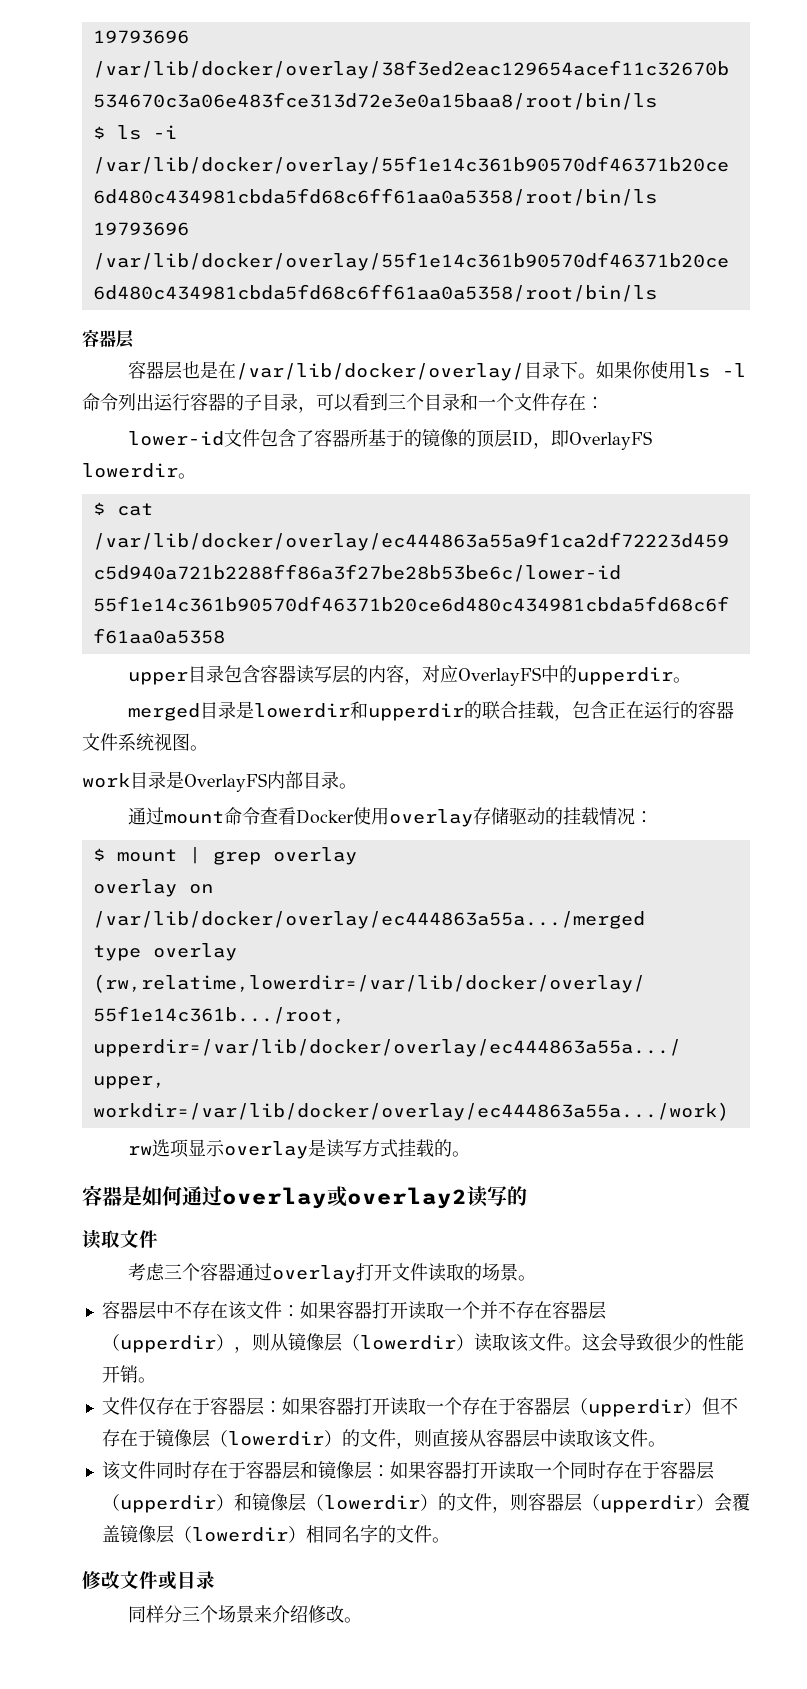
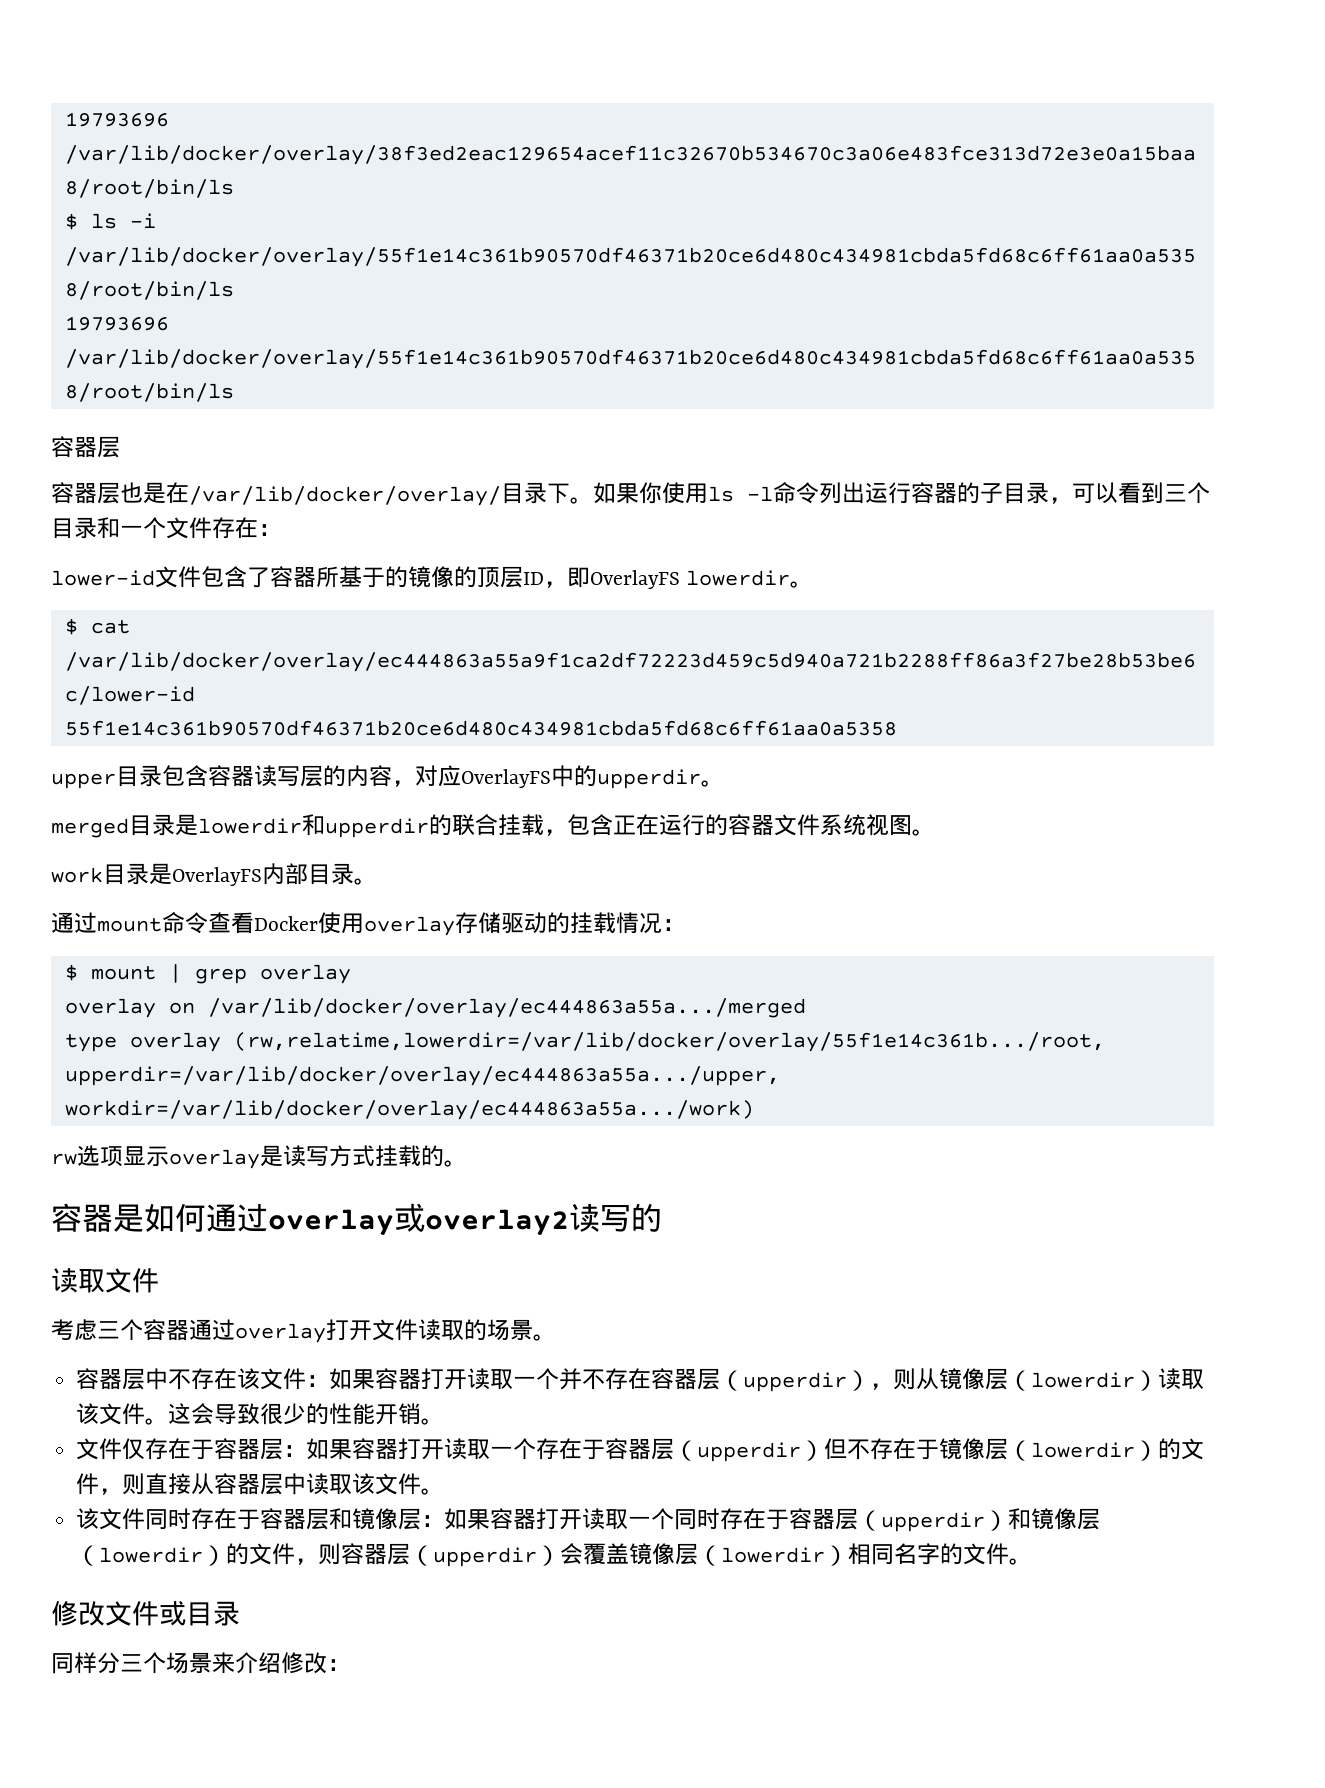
[343,1617,362,1623] 。 -> [327,1659,350,1671] ：

